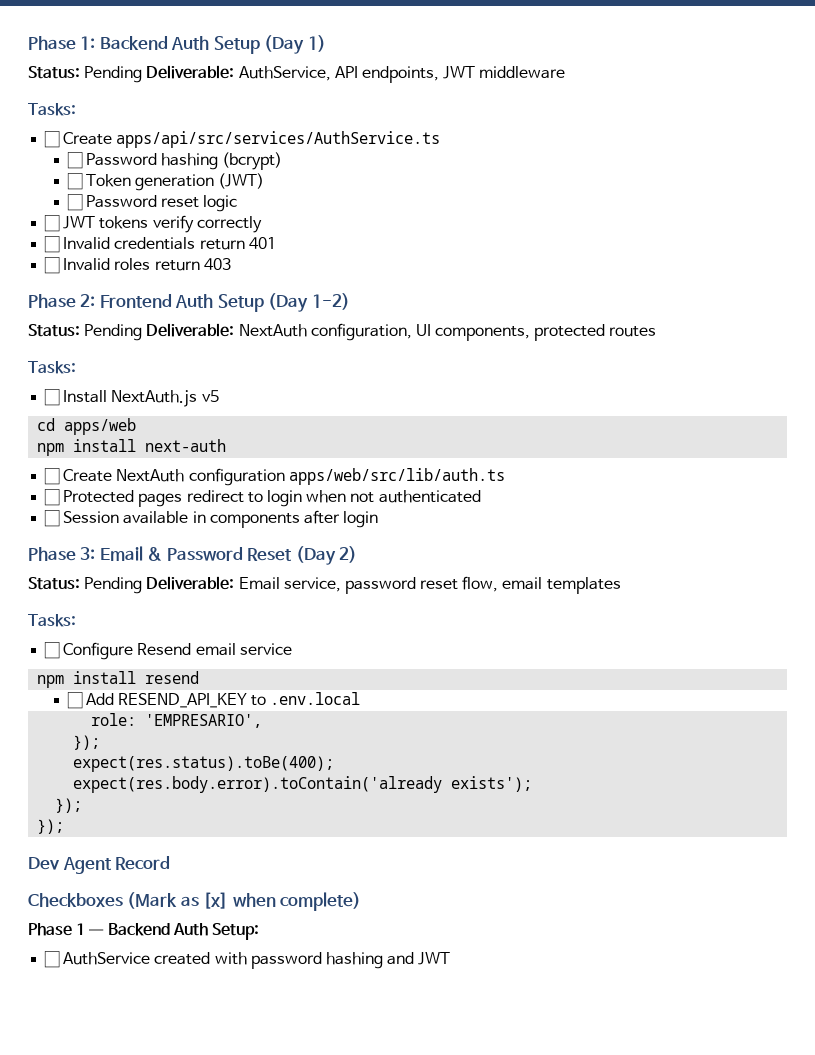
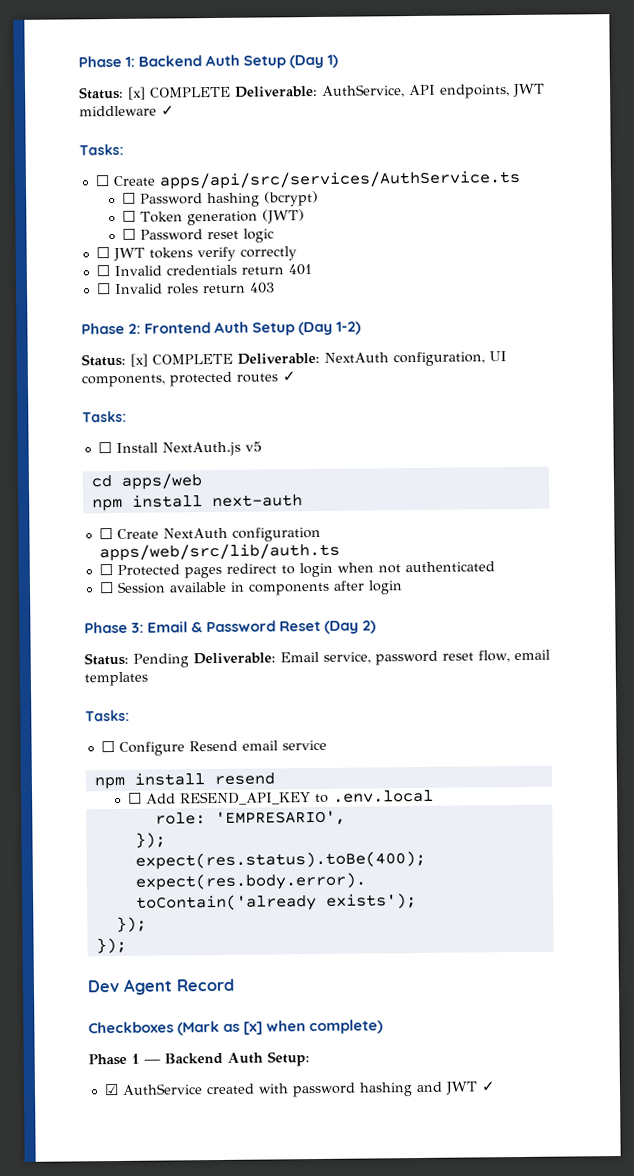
[84,66,143,83] Pending -> [128,86,231,100] [x] COMPLETE
(566, 72) none -> [161,105,175,116] ✓
[84,324,143,341] Pending -> [130,353,233,367] [x] COMPLETE
(657, 331) none -> [282,371,296,382] ✓
[44,951,61,968] ☐ -> [103,1084,119,1096] ☑
(451, 958) none -> [480,1081,496,1092] ✓

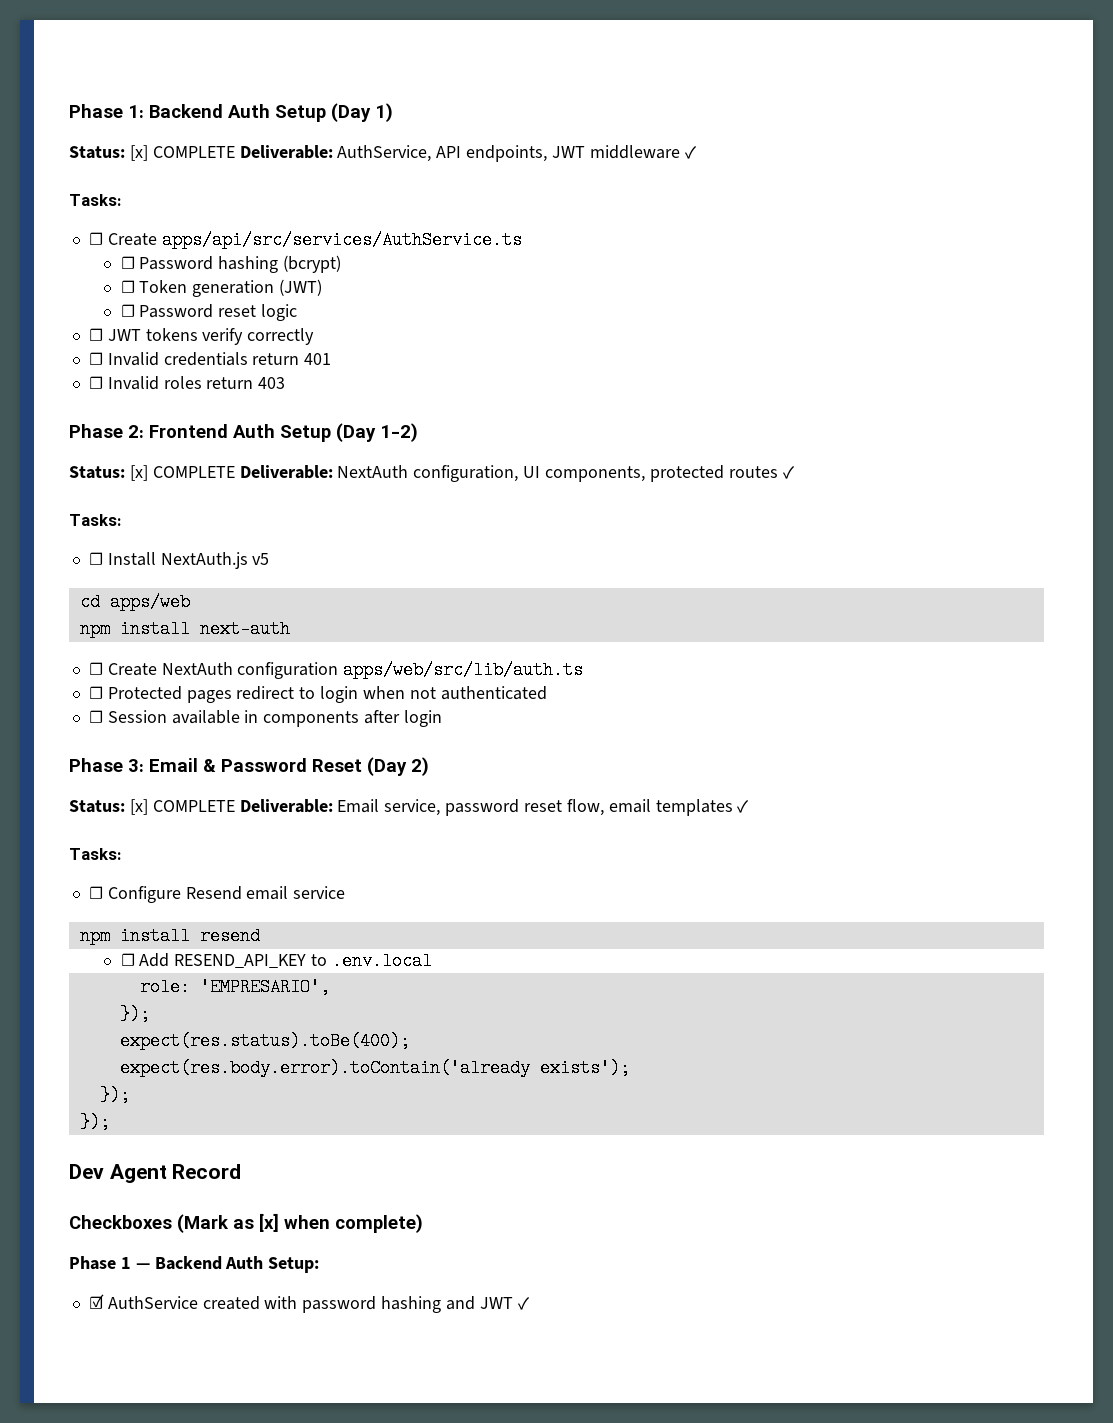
[133,653,189,668] Pending -> [129,799,235,815] [x] COMPLETE
(148, 679) none -> [737,800,750,813] ✓

